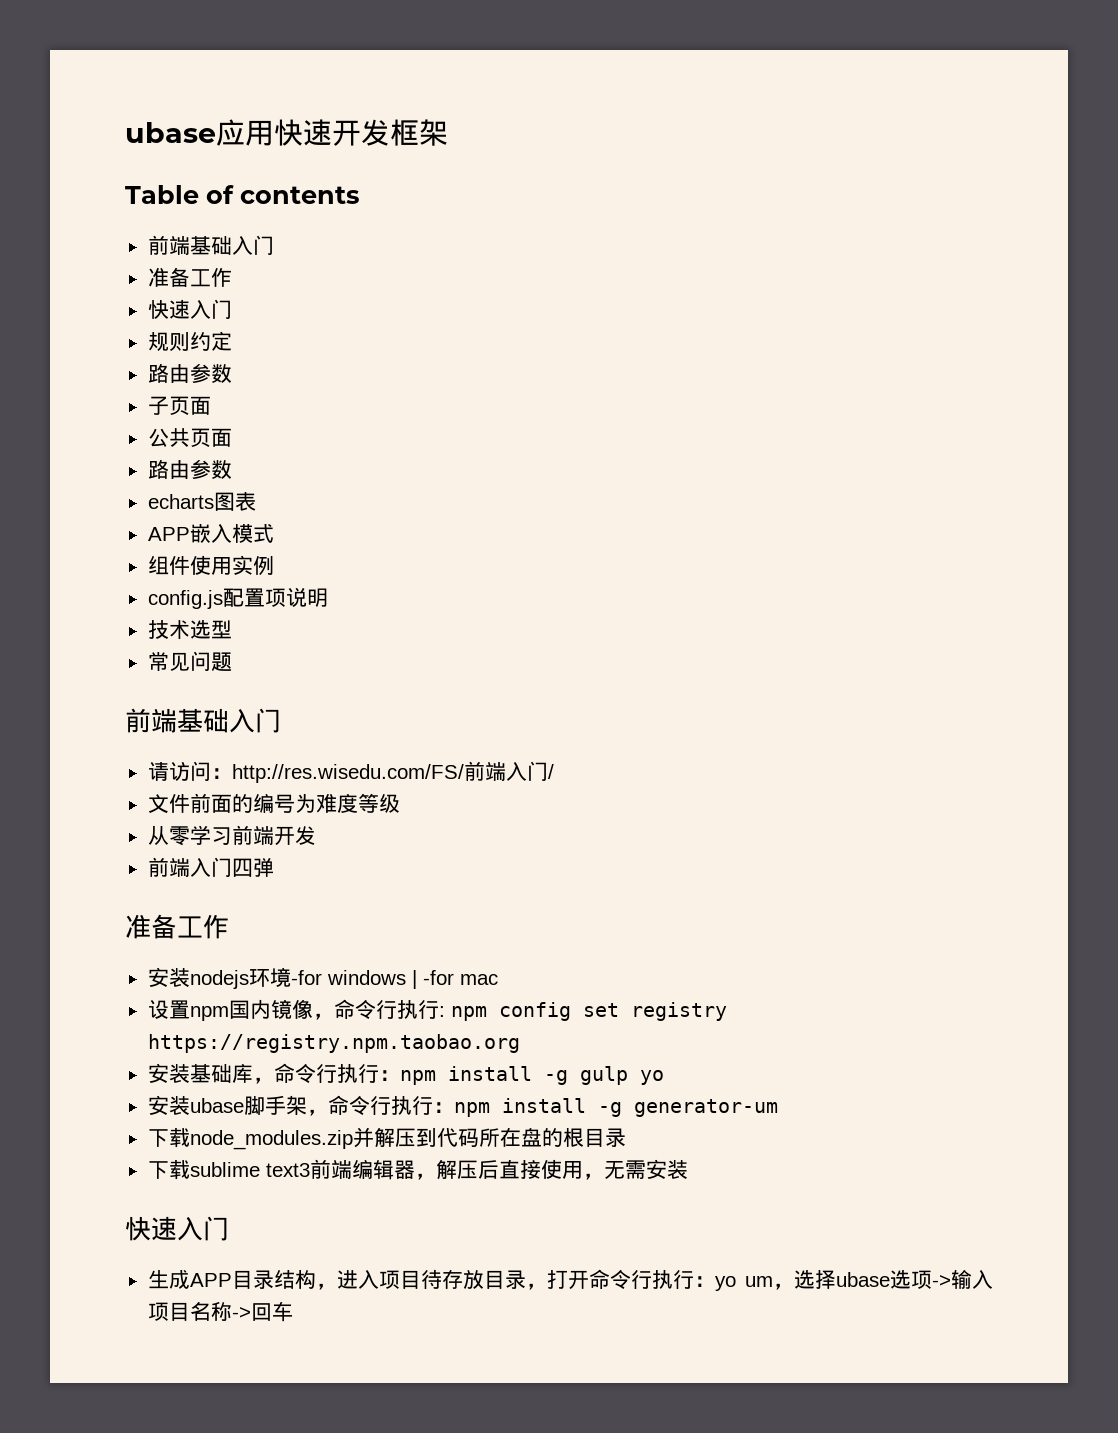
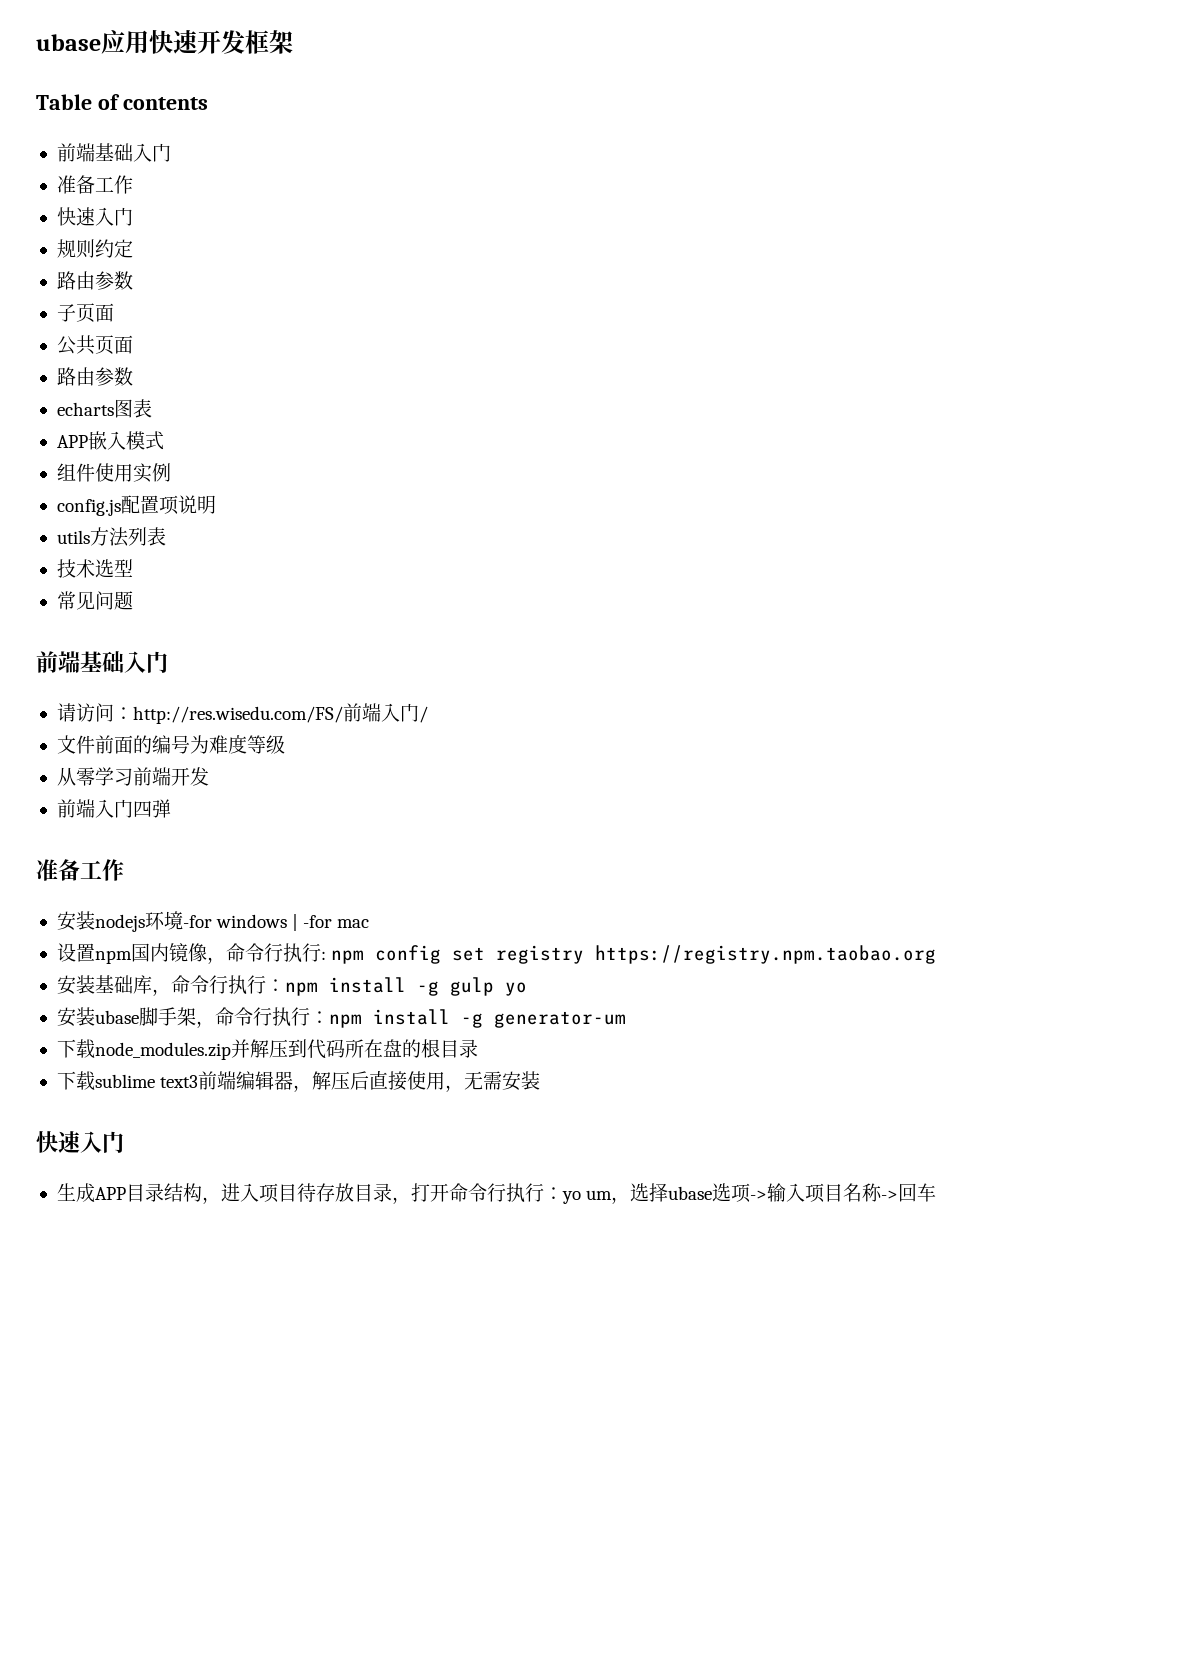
(328, 597) none -> [56,527,166,547] // utils方法列表

